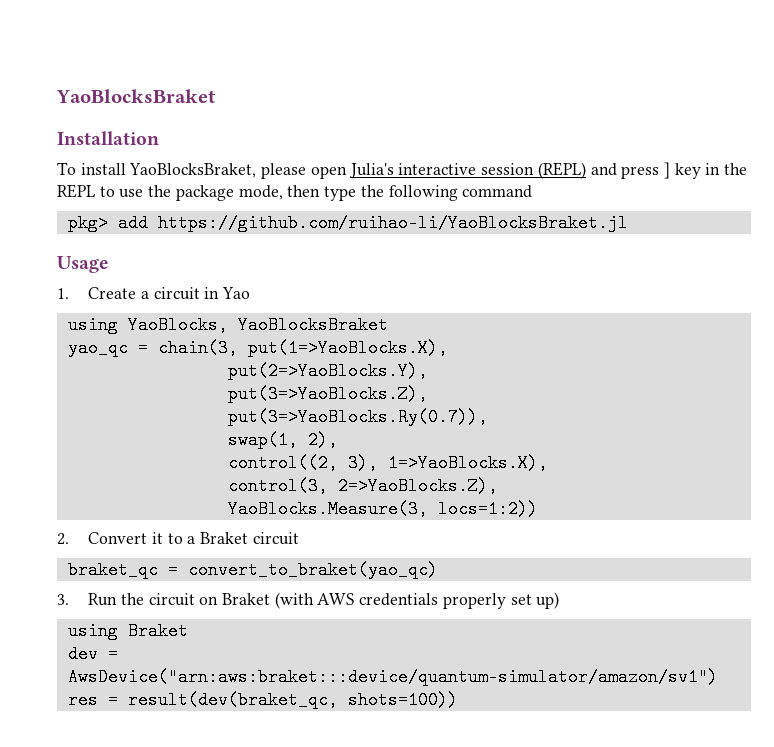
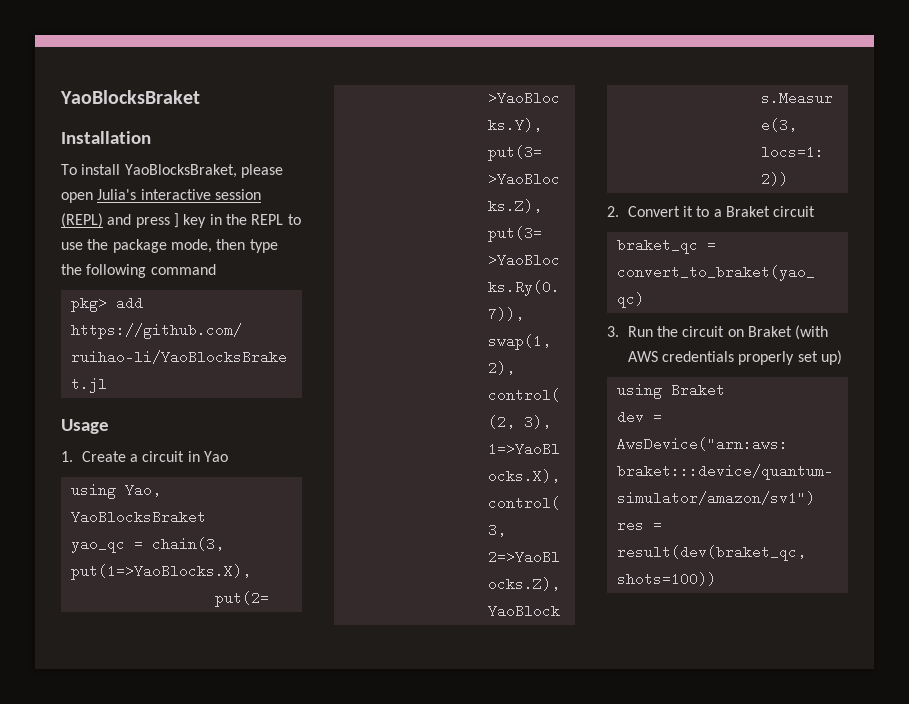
[127,316,228,334] YaoBlocks, -> [124,483,161,497] Yao,

